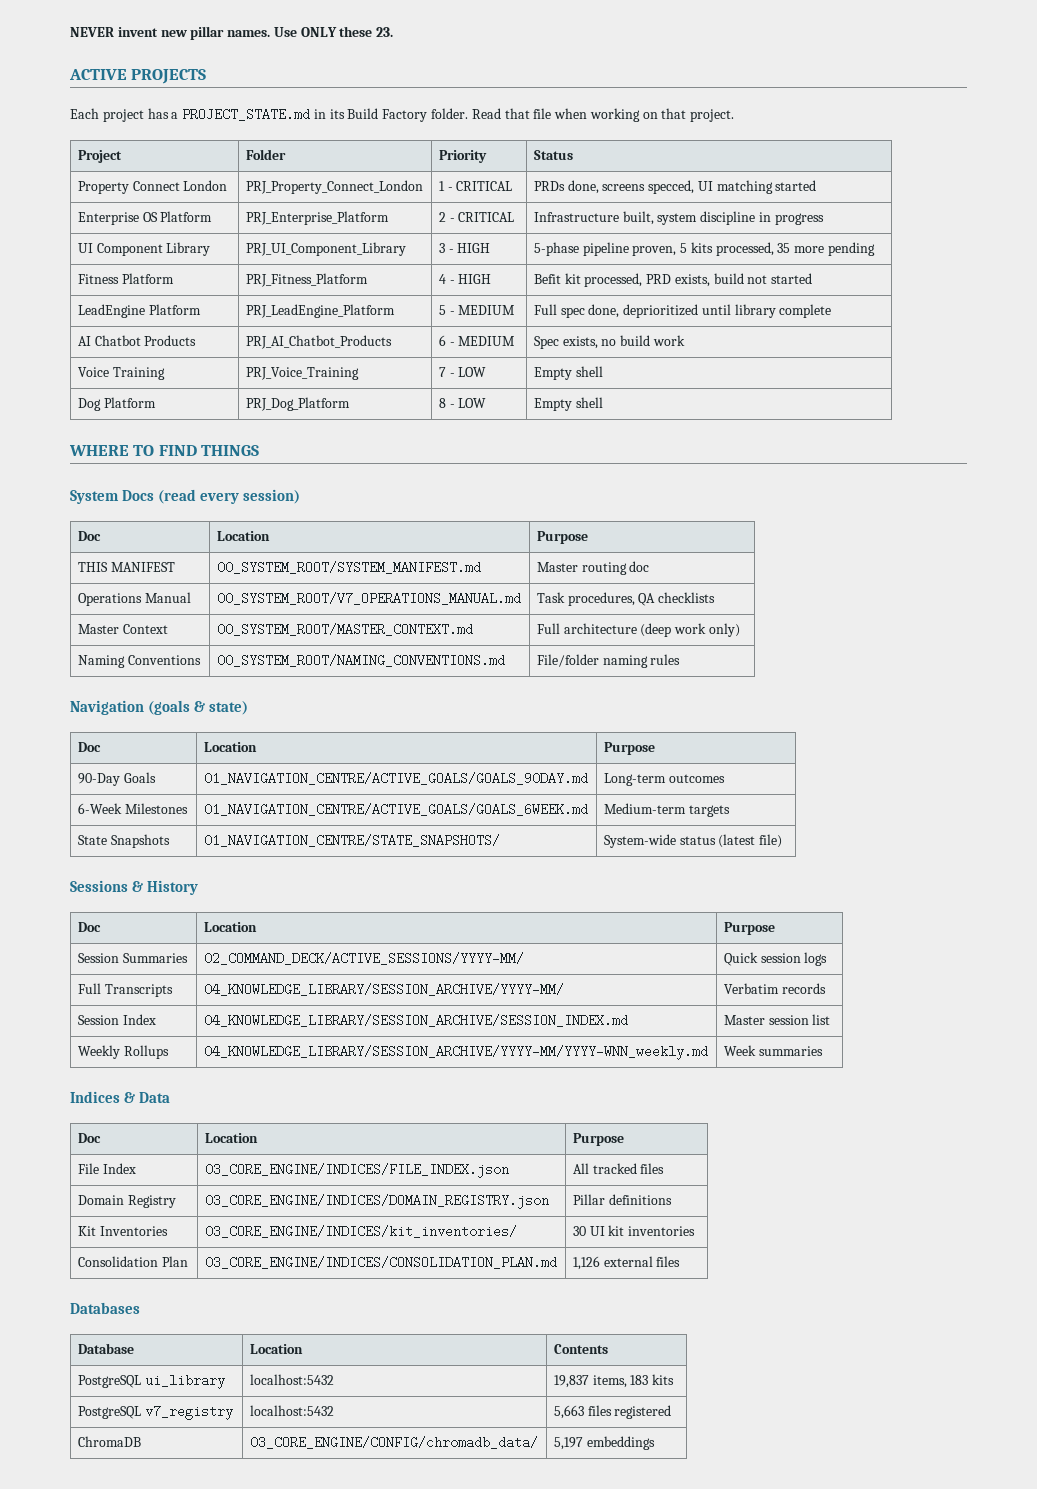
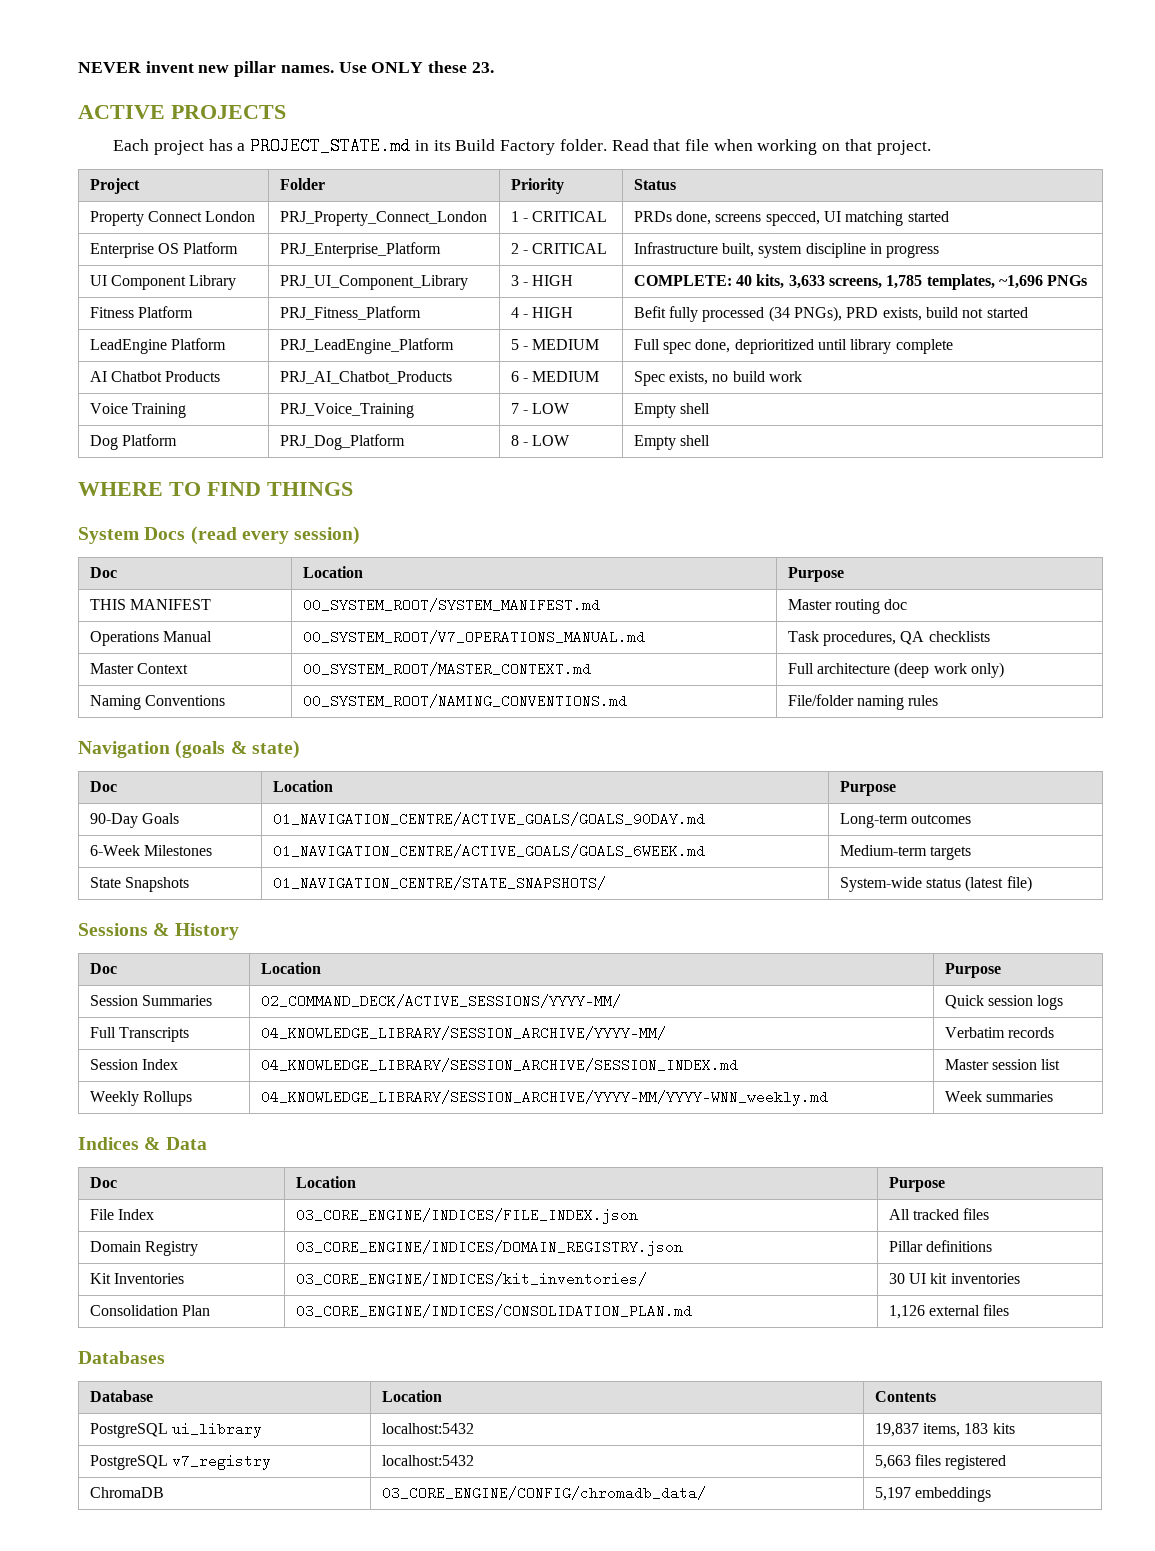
[533,242,875,256] 5-phase pipeline proven, 5 kits processed, 35 more pending -> [633,274,1088,290] COMPLETE: 40 kits, 3,633 screens, 1,785 templates, ~1,696 PNGs
[564,273,643,287] kit processed, -> [669,306,843,322] fully processed (34 PNGs),

